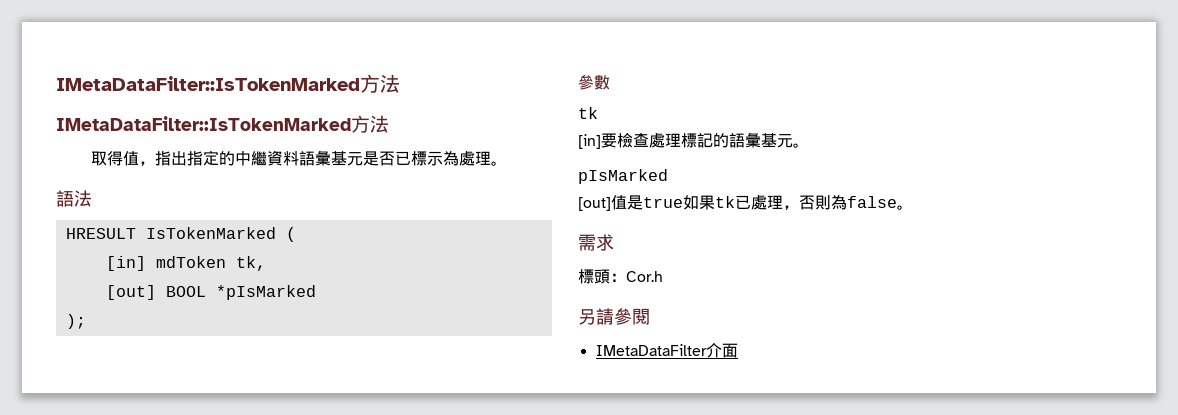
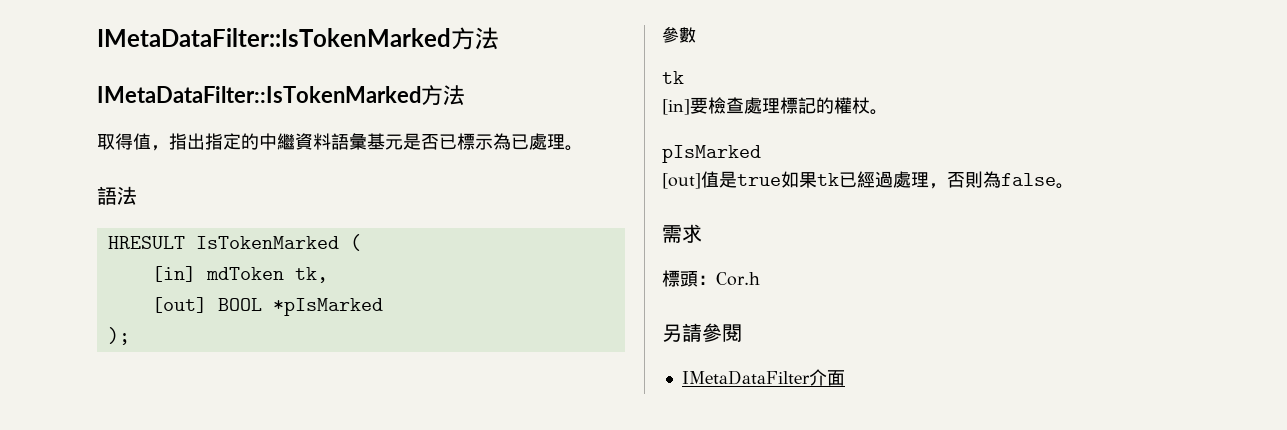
(460, 158) none -> [511,134,529,150] 已
[729,132,793,148] 語彙基元 -> [834,97,870,114] 權杖
(751, 202) none -> [857,171,893,188] 經過

